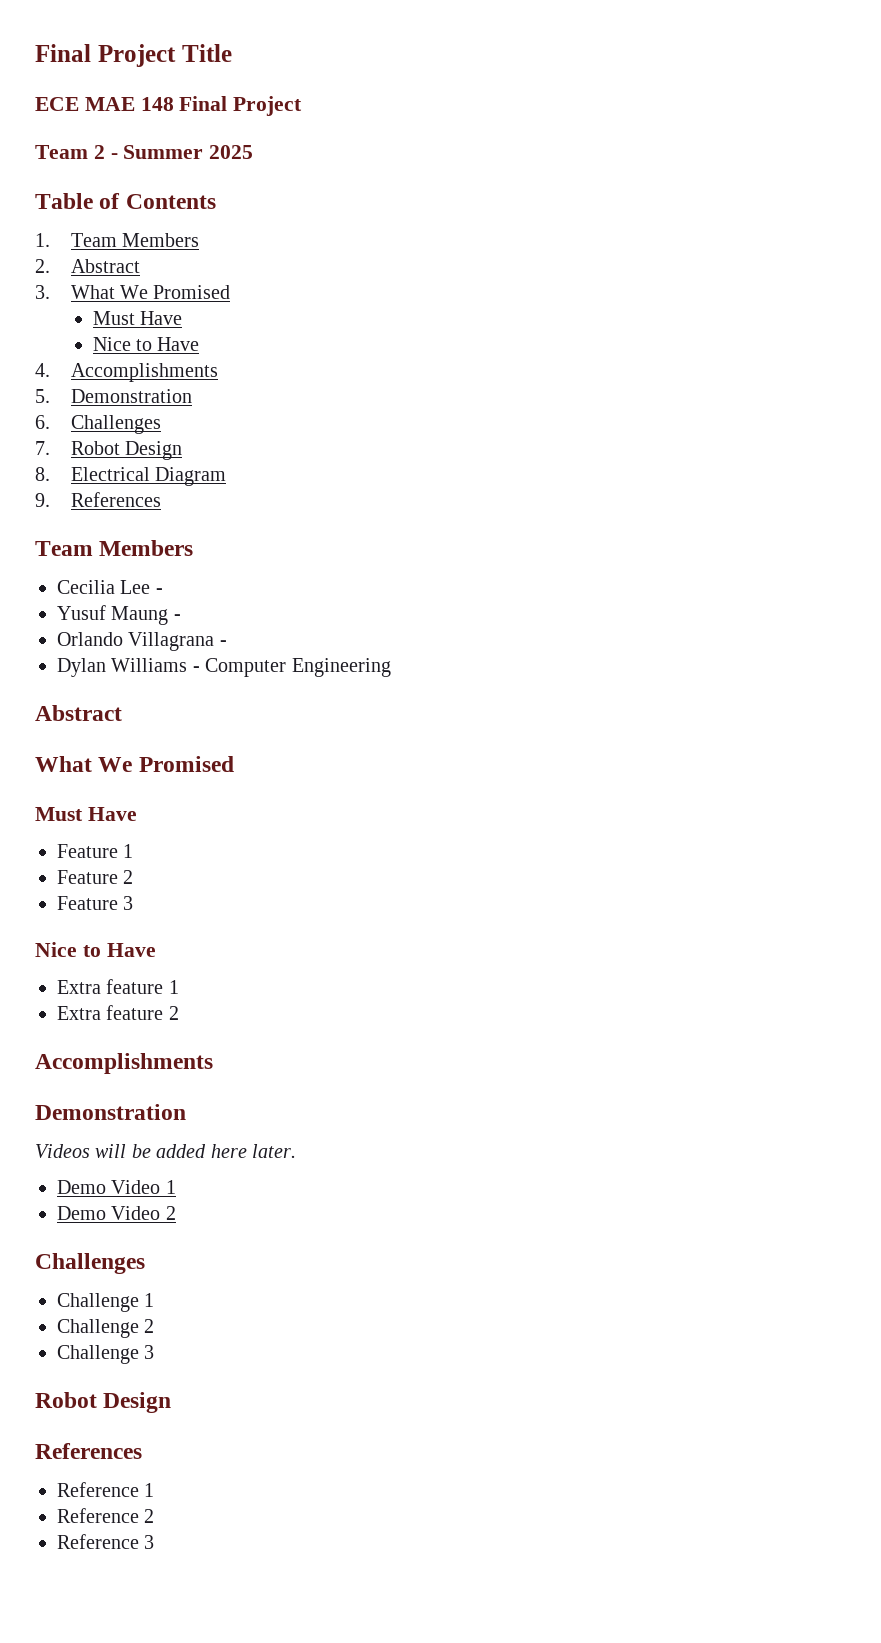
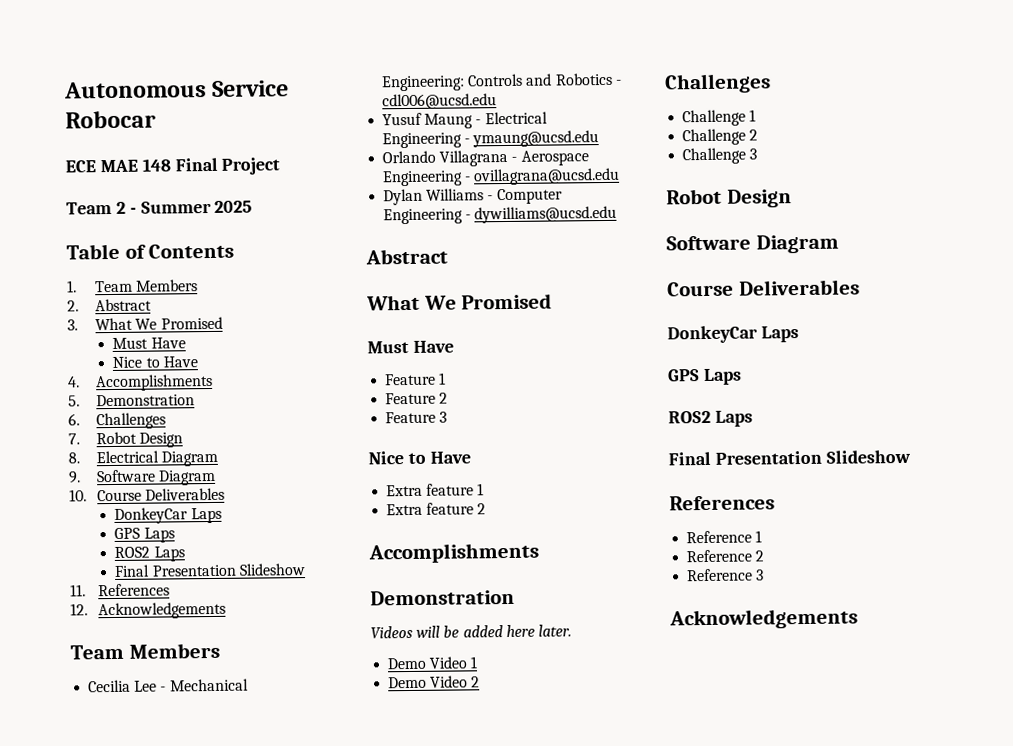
[35,44,232,67] Final Project Title -> [64,80,290,99] [65,110,156,129] Autonomous Service Robocar
[70,492,161,507] References -> [96,469,217,486] [69,487,226,502] [114,507,222,524] [114,527,175,543] [114,546,185,562] [114,563,306,577] [70,583,171,597] [70,601,227,620] Software Diagram // 10. Course Deliverables // DonkeyCar Laps // GPS Laps // ROS2 Laps // Final Presentation Slideshow // 11. References // 12. Acknowledgements
(163, 591) none -> [169,678,249,692] [381,72,622,92] [382,93,498,110] Mechanical Engineering: Controls and Robotics - cdl006@ucsd.edu
(181, 617) none -> [484,111,548,125] [382,130,600,149] Electrical Engineering - ymaung@ucsd.edu
(227, 643) none -> [520,150,589,166] [382,167,621,187] Aerospace Engineering - ovillagrana@ucsd.edu
(391, 667) none -> [465,205,618,224] - dywilliams@ucsd.edu
(172, 1402) none -> [666,234,839,254] [667,279,860,297] [667,325,799,344] [667,368,742,386] [668,410,753,427] [668,449,911,466] // Software Diagram // Course Deliverables // DonkeyCar Laps // GPS Laps // ROS2 Laps // Final Presentation Slideshow
(155, 1542) none -> [669,608,858,630] // Acknowledgements

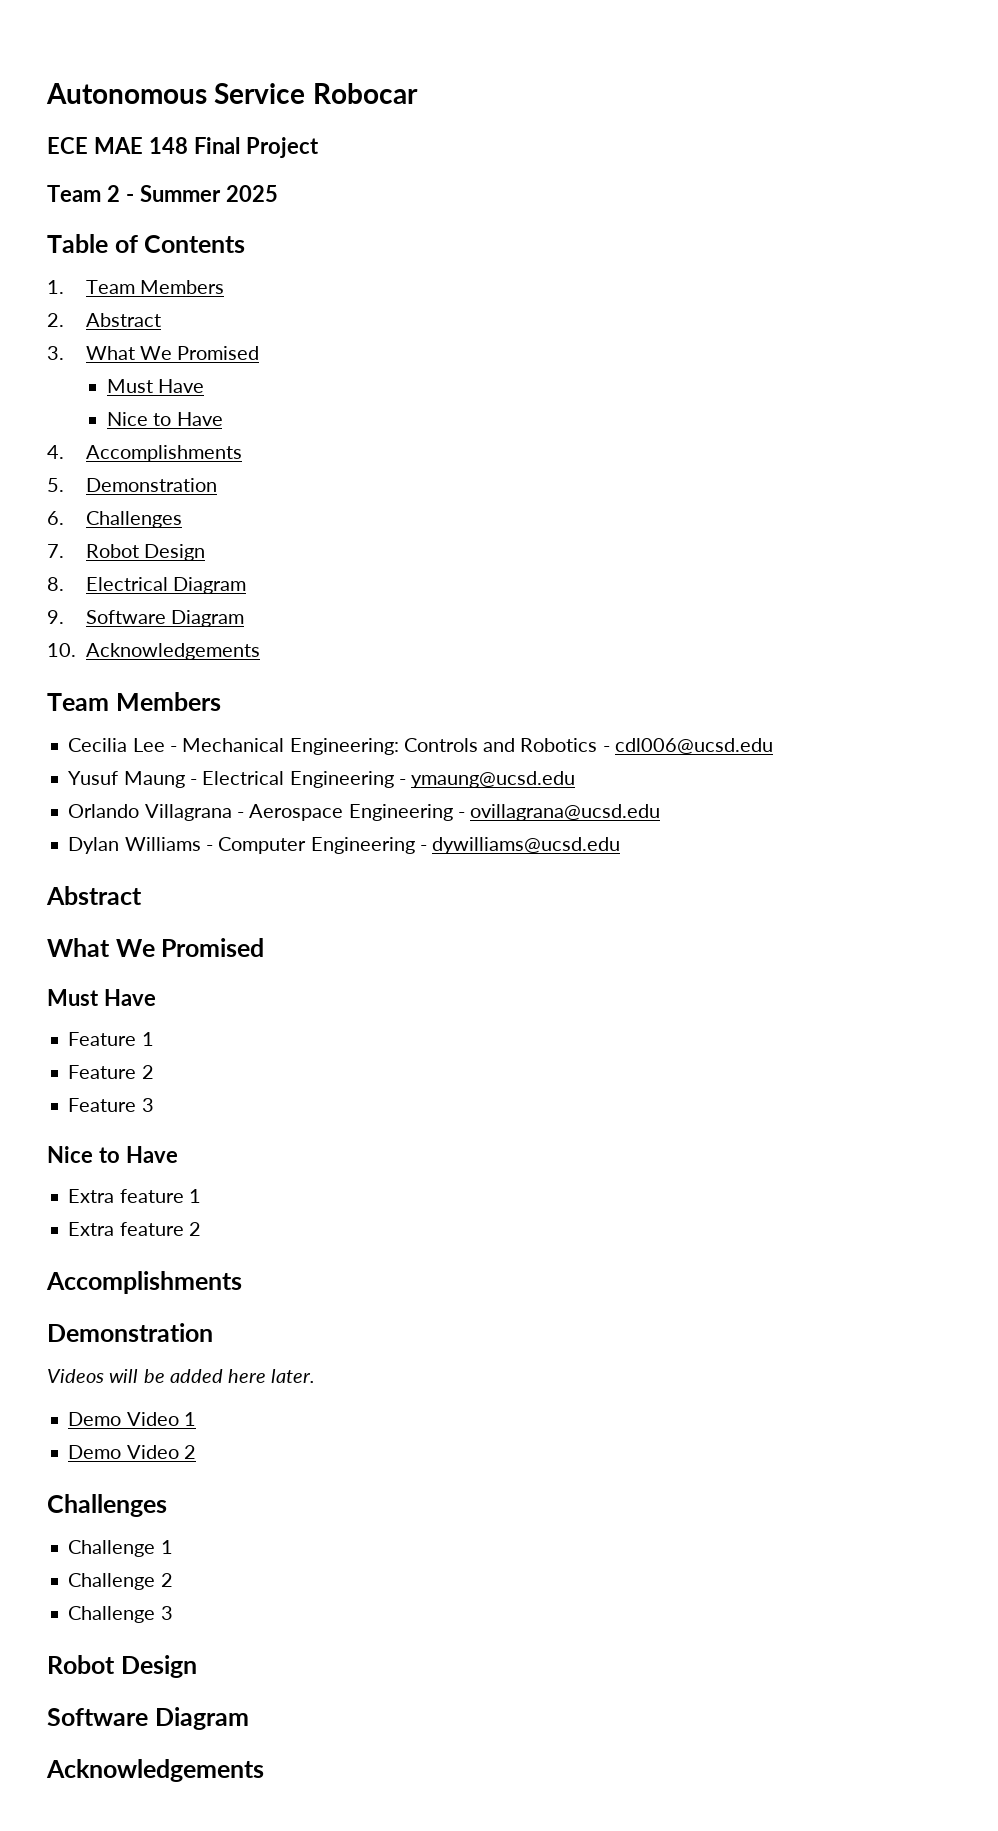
[97,487,226,502] [114,507,222,524] [114,527,175,543] [114,546,185,562] [114,563,306,577] [70,583,171,597] [70,603,88,616] Course Deliverables // DonkeyCar Laps // GPS Laps // ROS2 Laps // Final Presentation Slideshow // 11. References // 12. -> (76, 650) none
[667,279,860,297] [667,325,799,344] [667,368,742,386] [668,410,753,427] [668,449,911,466] [669,495,775,511] [686,530,763,544] [686,549,765,563] [686,568,765,582] // Course Deliverables // DonkeyCar Laps // GPS Laps // ROS2 Laps // Final Presentation Slideshow // References // Reference 1 // Reference 2 // Reference 3 -> (249, 1718) none

